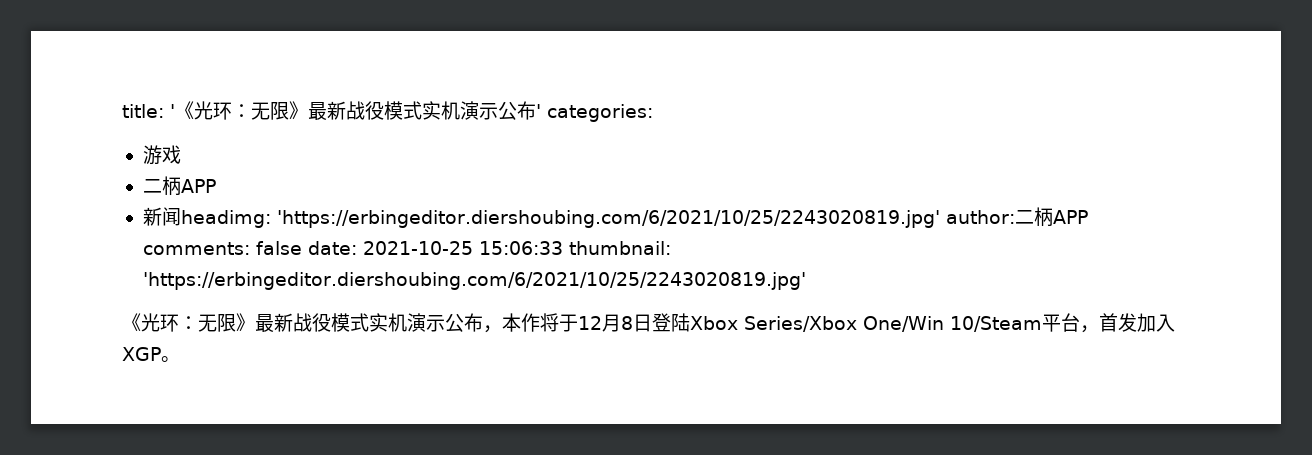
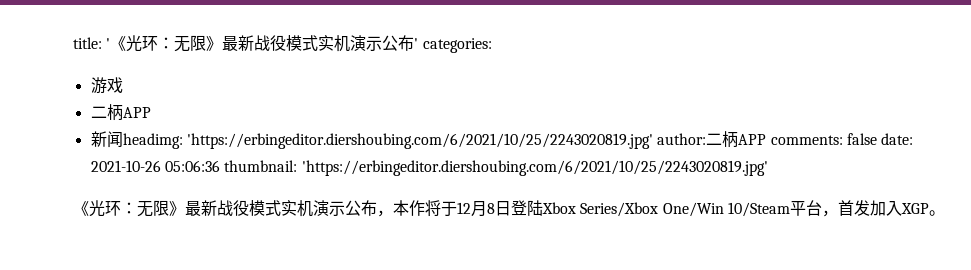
[362,241,563,255] 2021-10-25 15:06:33 -> [90,160,220,172] 2021-10-26 05:06:36

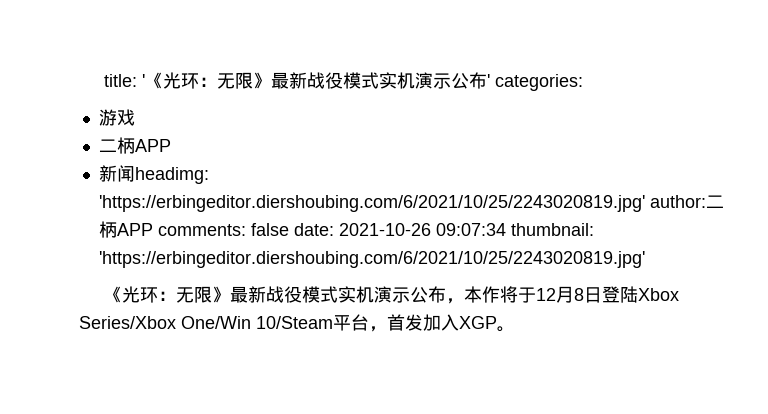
[164,160,220,172] 05:06:36 -> [435,223,506,236] 09:07:34

